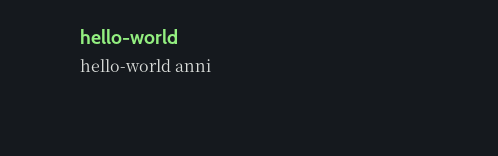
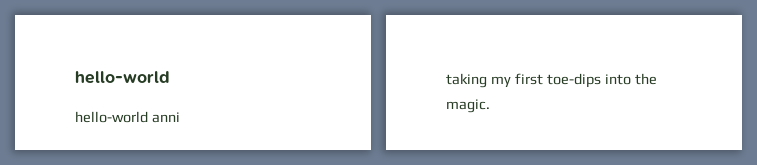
(212, 65) none -> [446,73,657,88] [446,99,490,113] // taking my first toe-dips into the magic.

